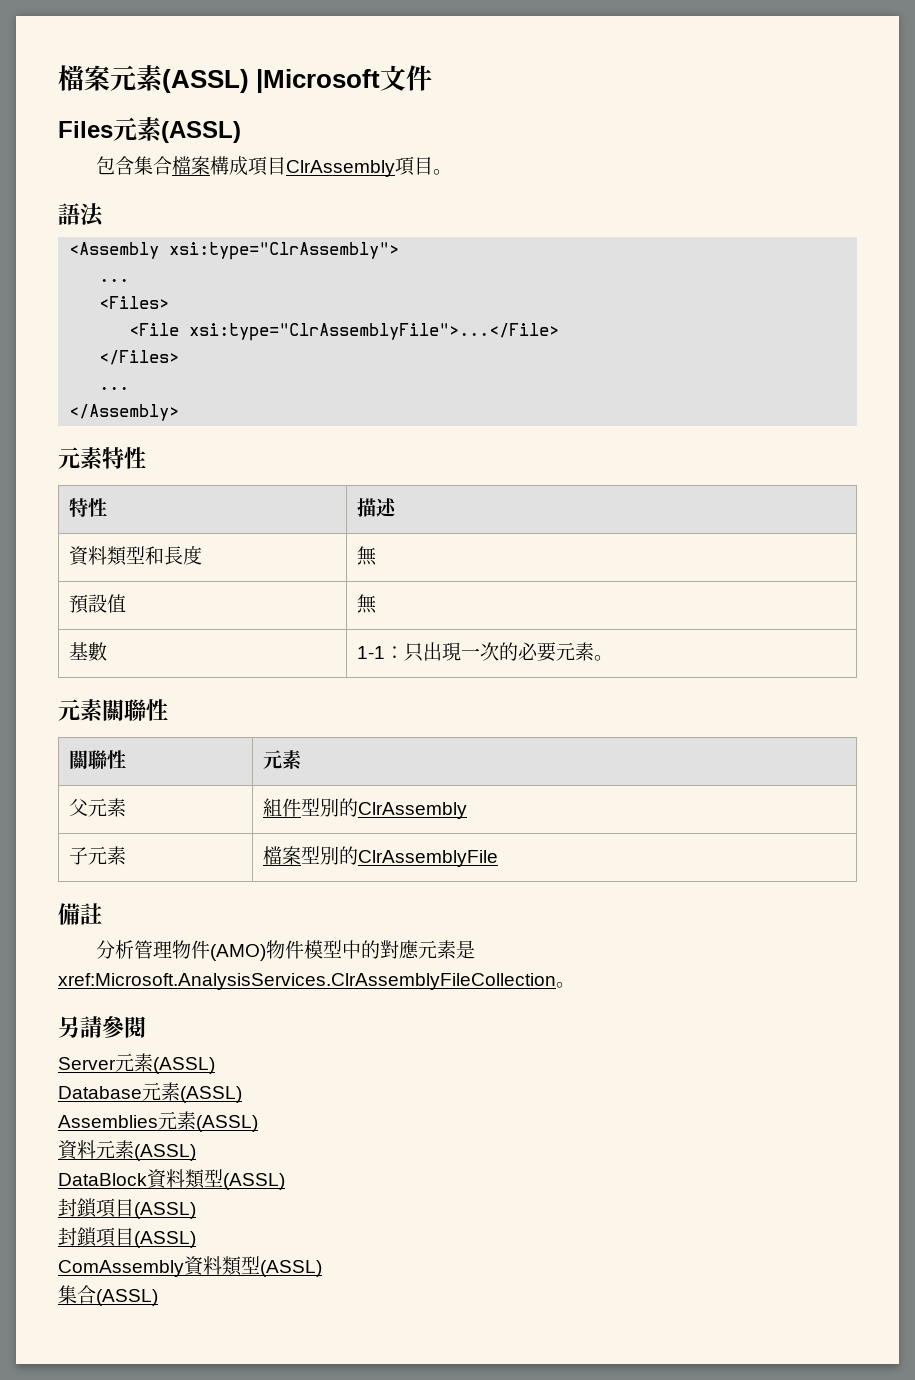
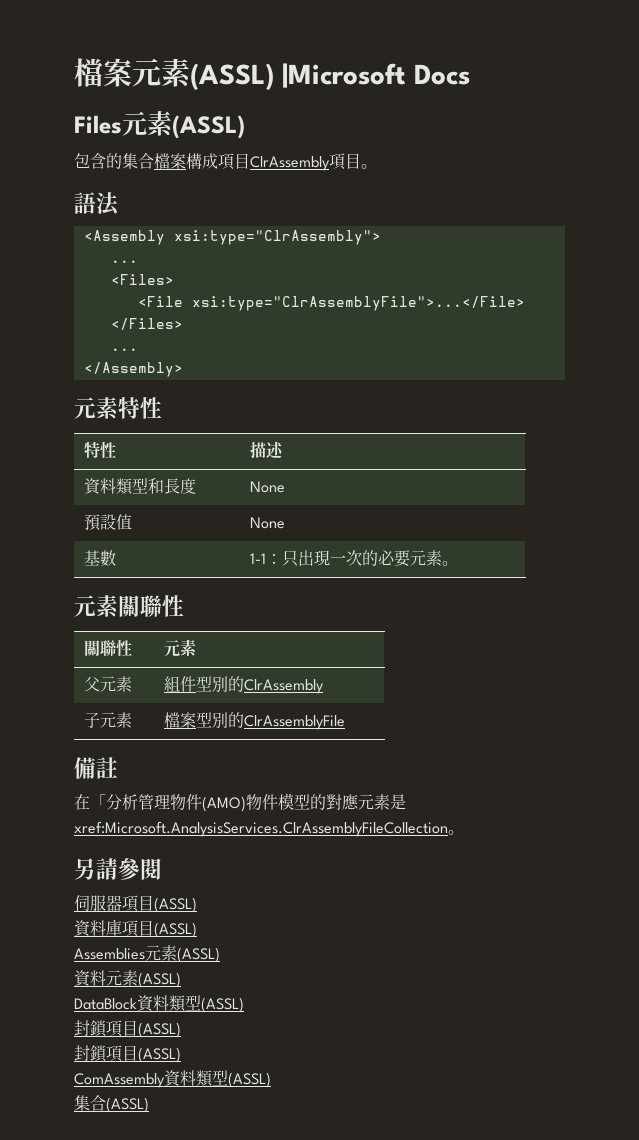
[380,65,433,91] 文件 -> [414,64,470,85] Docs
(134, 165) none -> [106,153,122,169] 的
[357,546,378,566] | 無 -> [250,481,286,493] | None
[357,594,378,614] | 無 -> [250,517,286,529] | None
(102, 914) none -> [74,794,106,810] 在「
[341,940,361,959] 中 -> (310, 802) none
[58,1053,215,1074] [58,1082,180,1101] Server元素(ASSL) // Database元素 -> [74,895,197,913] [74,919,154,937] 伺服器項目(ASSL) // 資料庫項目

